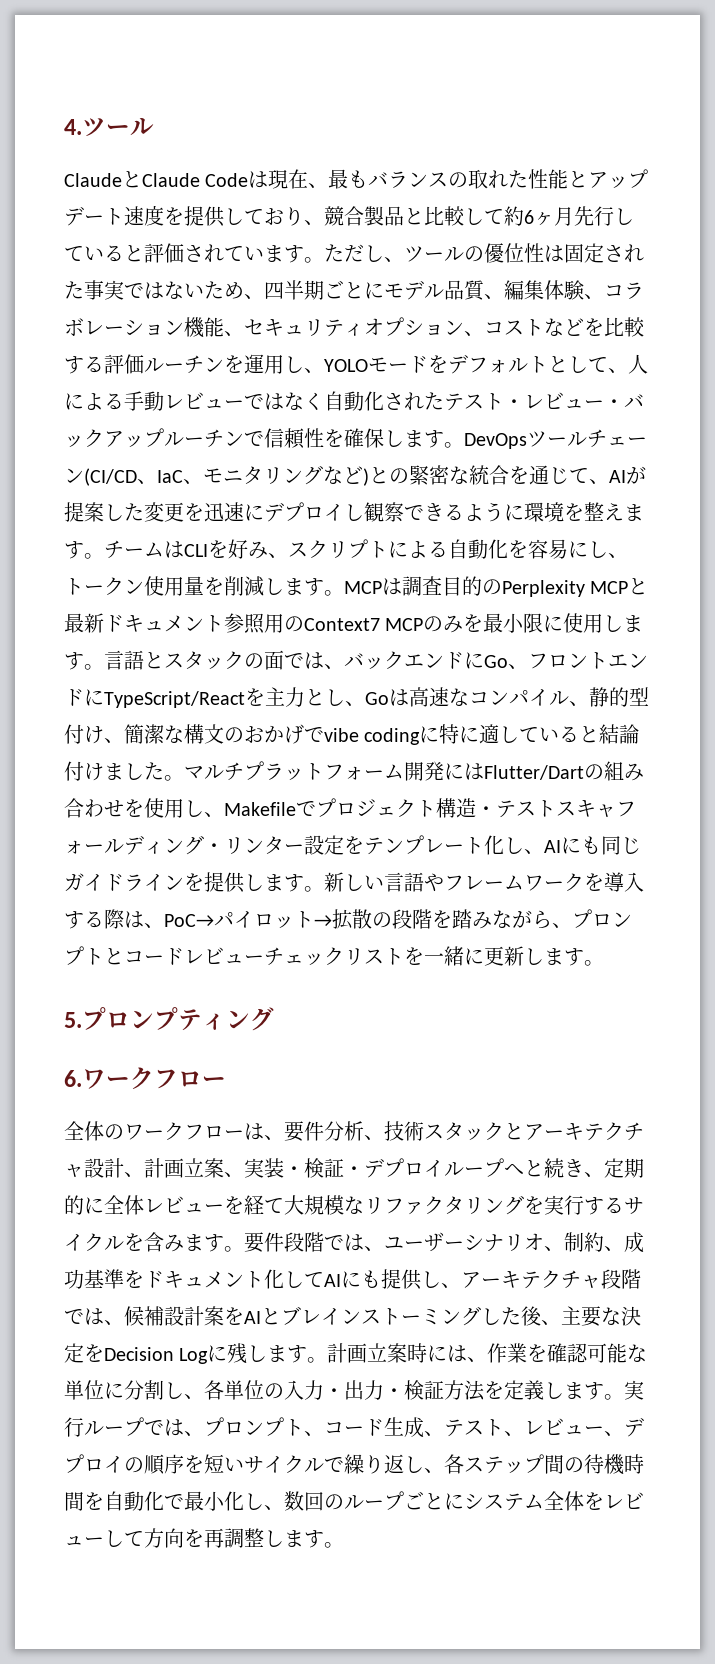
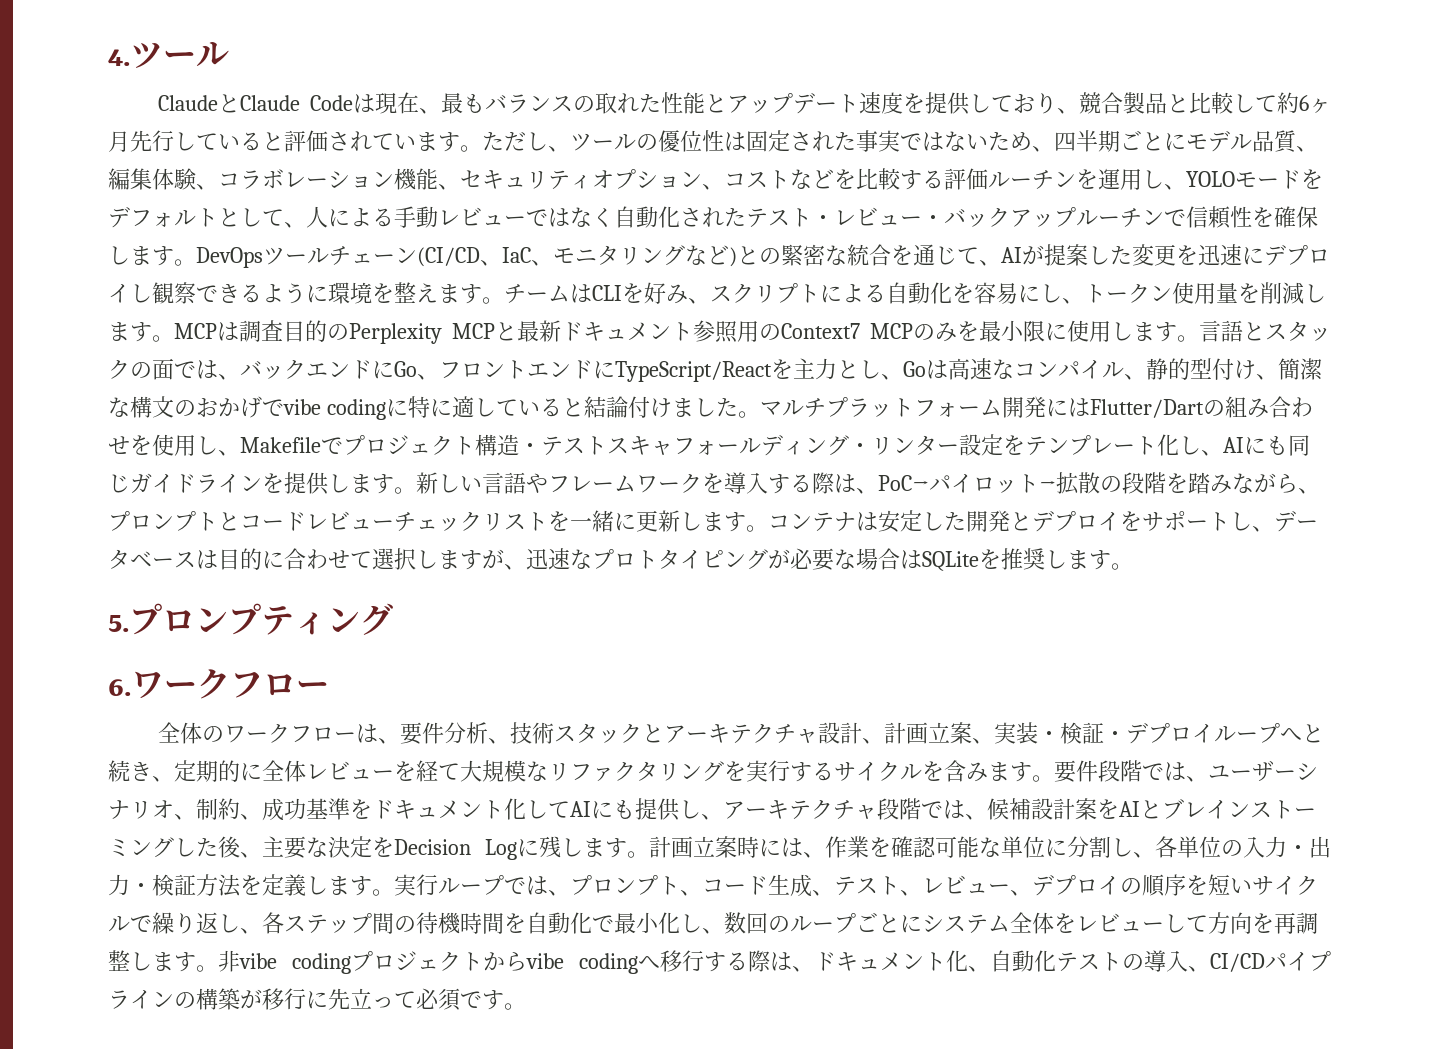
(604, 963) none -> [768,510,1318,533] [108,548,1133,571] コンテナは安定した開発とデプロイをサポートし、データベースは目的に合わせて選択しますが、迅速なプロトタイピングが必要な場合はSQLiteを推奨します。
(344, 1545) none -> [218,950,1331,974] [108,988,526,1011] 非vibe codingプロジェクトからvibe codingへ移行する際は、ドキュメント化、自動化テストの導入、CI/CDパイプラインの構築が移行に先立って必須です。

